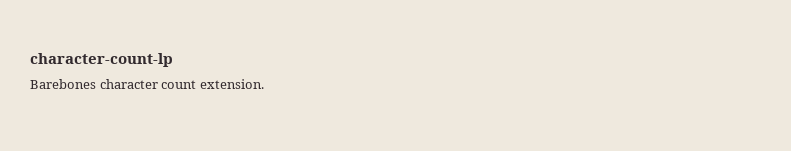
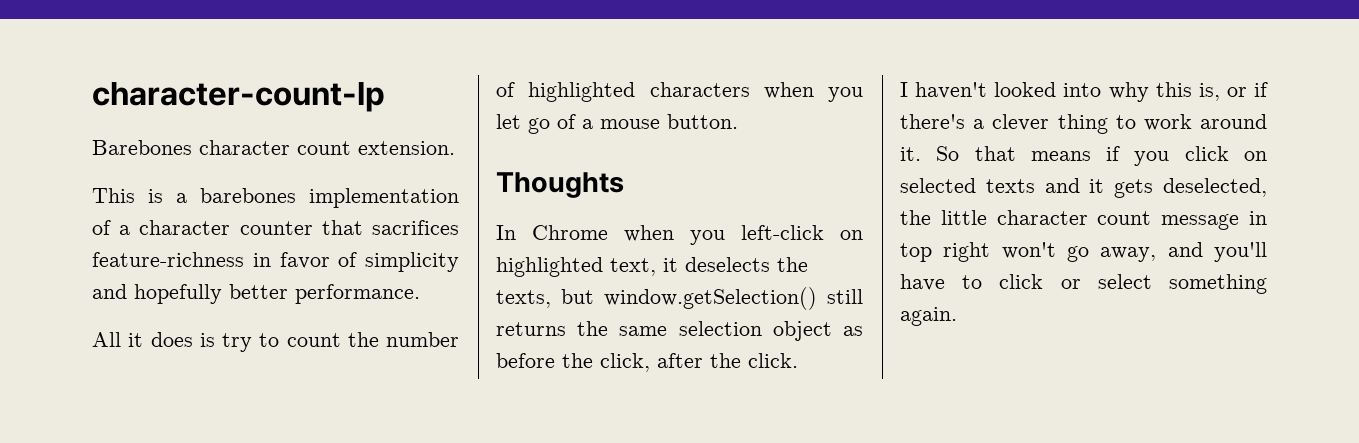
(264, 84) none -> [92,188,459,208] [92,220,459,235] [92,252,459,272] [92,284,420,304] [92,332,459,352] [496,82,863,102] [496,114,738,134] [496,172,624,198] [496,225,863,245] [496,257,808,277] [496,287,863,310] [496,321,863,341] [496,353,798,372] [900,82,1268,102] [900,114,1267,134] [900,146,1267,166] [900,178,1267,198] [900,210,1267,230] [900,242,1267,262] [900,274,1267,294] [900,307,957,326] // This is a barebones implementation of a character counter that sacrifices feature-richness in favor of simplicity and hopefully better performance. // All it does is try to count the number of highlighted characters when you let go of a mouse button. // Thoughts // In Chrome when you left-click on highlighted text, it deselects the texts, but window.getSelection() still returns the same selection object as before the click, after the click. // I haven't looked into why this is, or if there's a clever thing to work around it. So that means if you click on selected texts and it gets deselected, the little character count message in top right won't go away, and you'll have to click or select something again.

